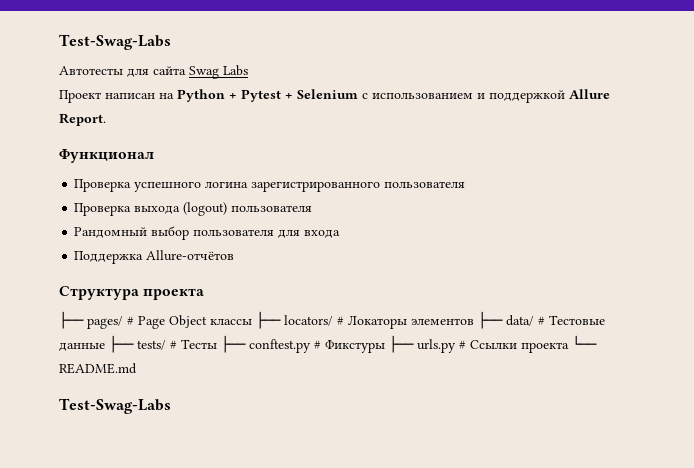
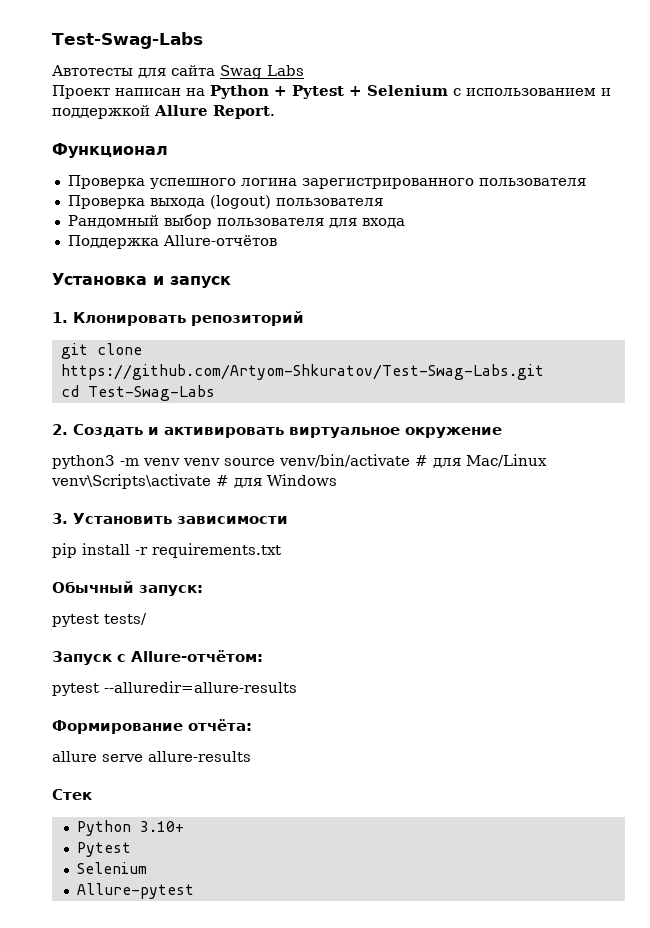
[59,286,205,300] [59,311,605,329] [59,335,597,353] [59,363,137,374] [59,398,171,414] Структура проекта // ├── pages/ # Page Object классы ├── locators/ # Локаторы элементов ├── data/ # Тестовые данные ├── tests/ # Тесты ├── conftest.py # Фикстуры ├── urls.py # Ссылки проекта └── README.md // Test-Swag-Labs -> [52,273,231,288] [52,311,304,326] [60,343,142,359] [60,364,544,380] [60,385,215,401] [52,424,502,438] [52,454,547,469] [51,474,337,489] [52,513,288,524] [52,543,281,558] [52,581,203,596] [52,613,147,627] [52,650,263,665] [52,681,297,696] [52,719,252,734] [52,751,251,762] [52,789,92,800] [76,820,184,836] [76,842,131,857] [76,862,147,874] [76,883,194,899] Установка и запуск // 1. Клонировать репозиторий // git clone https://github.com/Artyom-Shkuratov/Test-Swag-Labs.git // cd Test-Swag-Labs // 2. Создать и активировать виртуальное окружение // python3 -m venv venv source venv/bin/activate # для Mac/Linux venv\Scripts\activate # для Windows // 3. Установить зависимости // pip install -r requirements.txt // Обычный запуск: // pytest tests/ // Запуск с Allure-отчётом: // pytest --alluredir=allure-results // Формирование отчёта: // allure serve allure-results // Стек // Python 3.10+ // Pytest // Selenium // Allure-pytest

